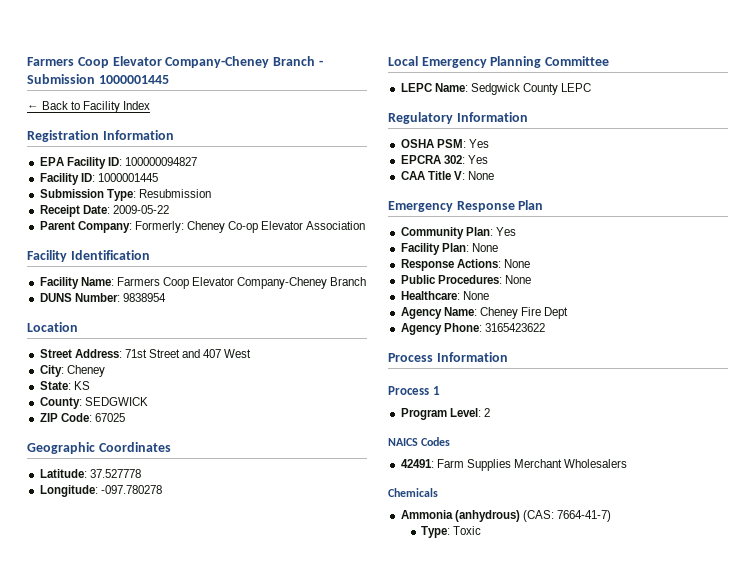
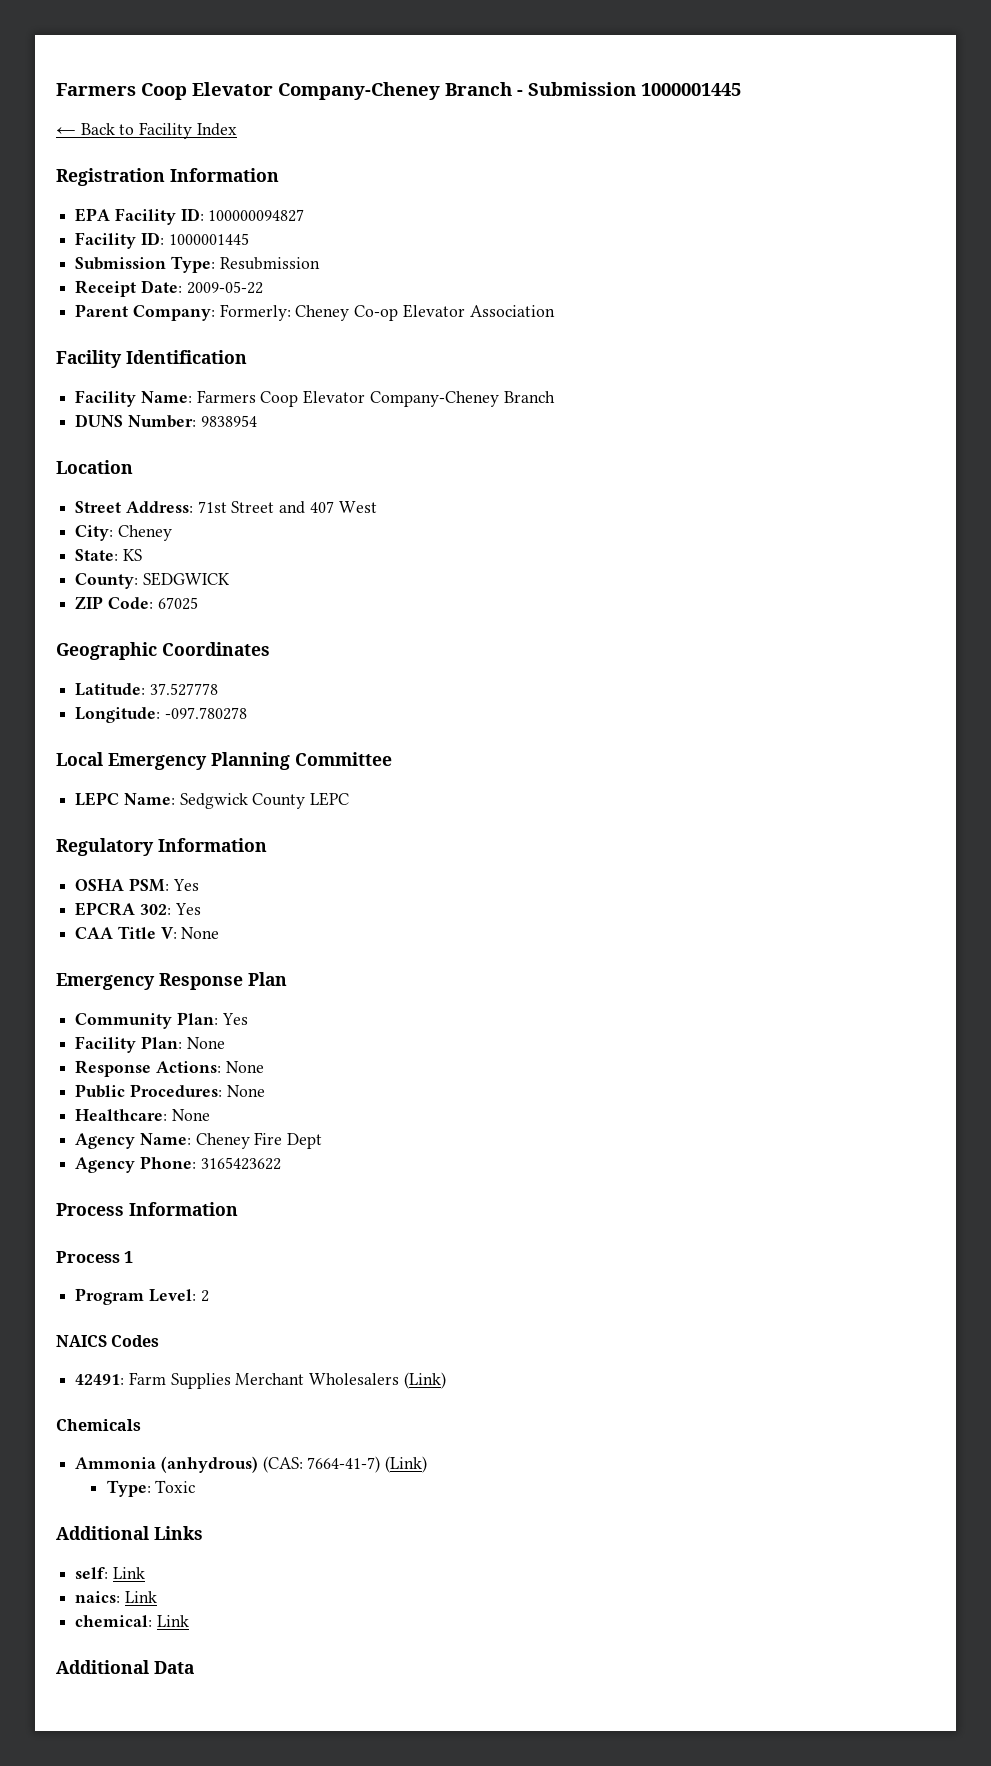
(628, 463) none -> [403,1372,446,1389] (Link)
(611, 516) none -> [385,1456,428,1473] (Link)
(482, 530) none -> [56,1526,203,1540] [75,1567,145,1579] [75,1591,157,1603] [75,1615,189,1627] [56,1660,194,1674] // Additional Links // self: Link // naics: Link // chemical: Link // Additional Data

